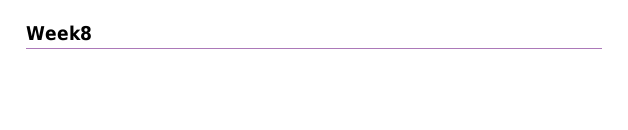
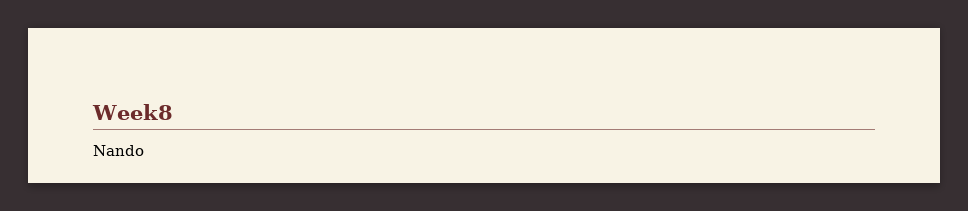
(92, 33) none -> [93,145,144,156] // Nando

